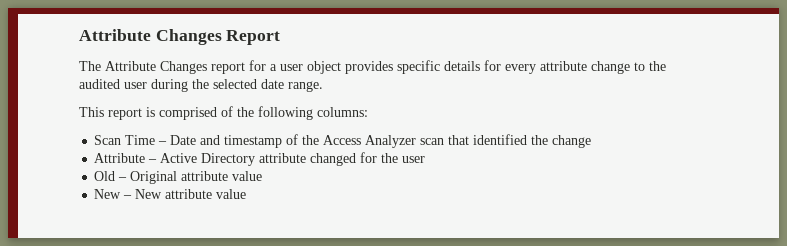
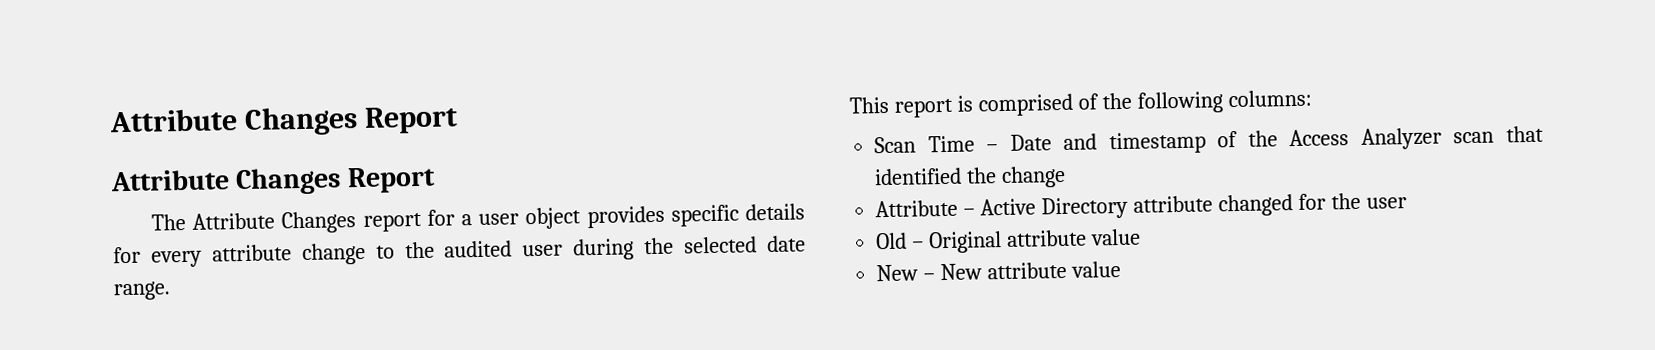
[79,29,281,45] Attribute Changes Report -> [109,106,459,136] [110,166,436,196] Attribute Changes Report // Attribute Changes Report

